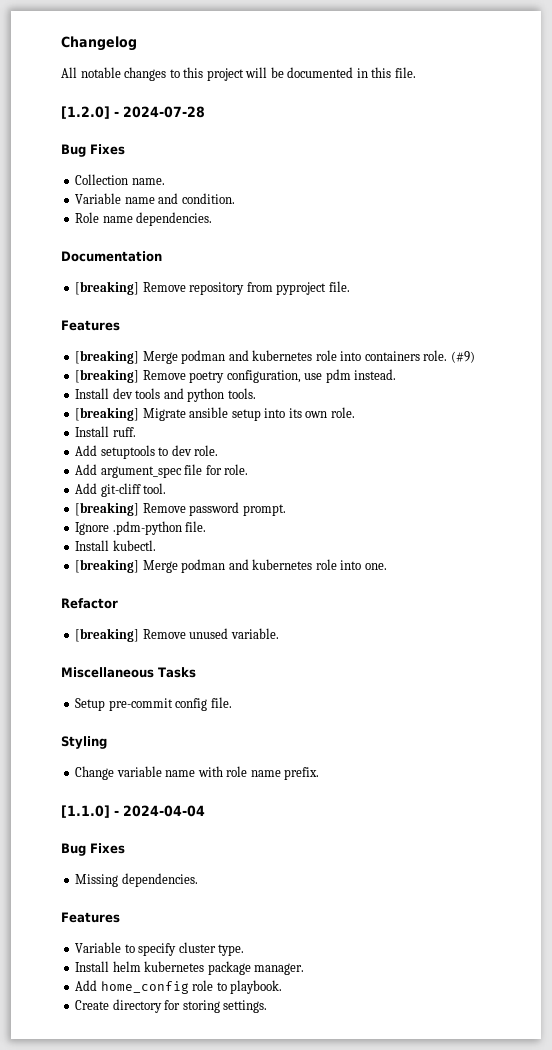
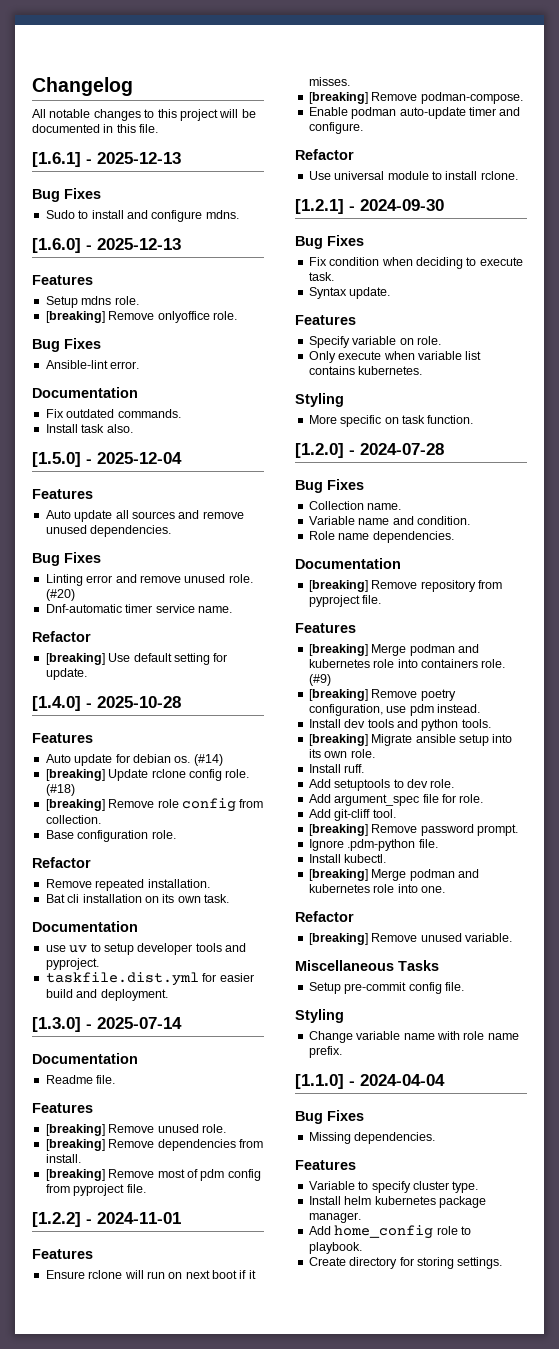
(416, 72) none -> [32,152,181,167] [32,188,101,202] [45,210,239,222] [32,238,181,253] [32,275,93,285] [45,296,139,308] [45,311,237,323] [32,338,101,352] [45,360,140,369] [32,387,138,398] [45,409,181,418] [45,424,133,433] [32,452,182,467] [32,489,93,499] [45,510,244,522] [45,525,172,537] [32,552,101,566] [45,574,253,586] [45,589,75,601] [45,604,232,613] [32,631,91,642] [45,653,228,665] [45,668,87,680] [32,696,181,711] [32,733,93,743] [45,754,223,766] [45,769,250,781] [45,784,75,796] [45,798,264,812] [45,815,101,824] [45,830,176,842] [32,857,91,868] [45,879,210,891] [45,894,229,903] [32,921,138,932] [45,943,246,955] [45,958,99,970] [45,972,254,986] [45,989,168,1001] [32,1017,182,1032] [32,1053,138,1064] [45,1075,116,1084] [32,1103,93,1113] [45,1124,226,1136] [45,1139,263,1151] [45,1154,81,1163] [45,1169,261,1181] [45,1184,146,1196] [32,1212,181,1227] [32,1249,93,1259] [45,1270,256,1279] [308,77,350,86] [308,92,523,104] [308,107,521,119] [308,122,363,134] [295,149,354,160] [308,171,518,180] [295,199,444,214] [295,235,364,249] [308,257,523,269] [308,272,334,281] [308,287,391,299] [295,315,356,325] [308,336,441,348] [308,351,482,363] [308,366,423,375] [295,393,344,407] [308,415,474,427] // [1.6.1] - 2025-12-13 // Bug Fixes // Sudo to install and configure mdns. // [1.6.0] - 2025-12-13 // Features // Setup mdns role. // [breaking] Remove onlyoffice role. // Bug Fixes // Ansible-lint error. // Documentation // Fix outdated commands. // Install task also. // [1.5.0] - 2025-12-04 // Features // Auto update all sources and remove unused dependencies. // Bug Fixes // Linting error and remove unused role. (#20) // Dnf-automatic timer service name. // Refactor // [breaking] Use default setting for update. // [1.4.0] - 2025-10-28 // Features // Auto update for debian os. (#14) // [breaking] Update rclone config role. (#18) // [breaking] Remove role config from collection. // Base configuration role. // Refactor // Remove repeated installation. // Bat cli installation on its own task. // Documentation // use uv to setup developer tools and pyproject. // taskfile.dist.yml for easier build and deployment. // [1.3.0] - 2025-07-14 // Documentation // Readme file. // Features // [breaking] Remove unused role. // [breaking] Remove dependencies from install. // [breaking] Remove most of pdm config from pyproject file. // [1.2.2] - 2024-11-01 // Features // Ensure rclone will run on next boot if it misses. // [breaking] Remove podman-compose. // Enable podman auto-update timer and configure. // Refactor // Use universal module to install rclone. // [1.2.1] - 2024-09-30 // Bug Fixes // Fix condition when deciding to execute task. // Syntax update. // Features // Specify variable on role. // Only execute when variable list contains kubernetes. // Styling // More specific on task function.

